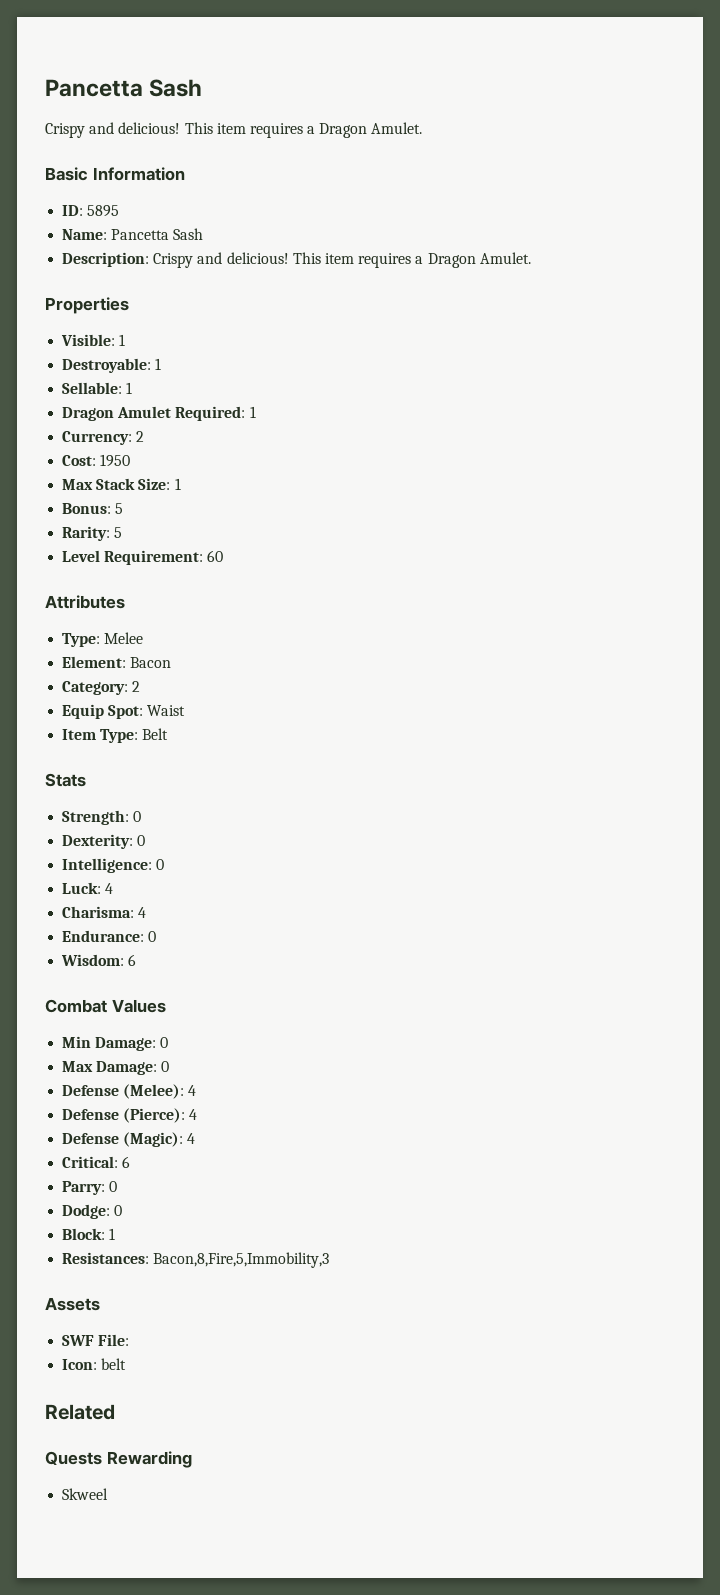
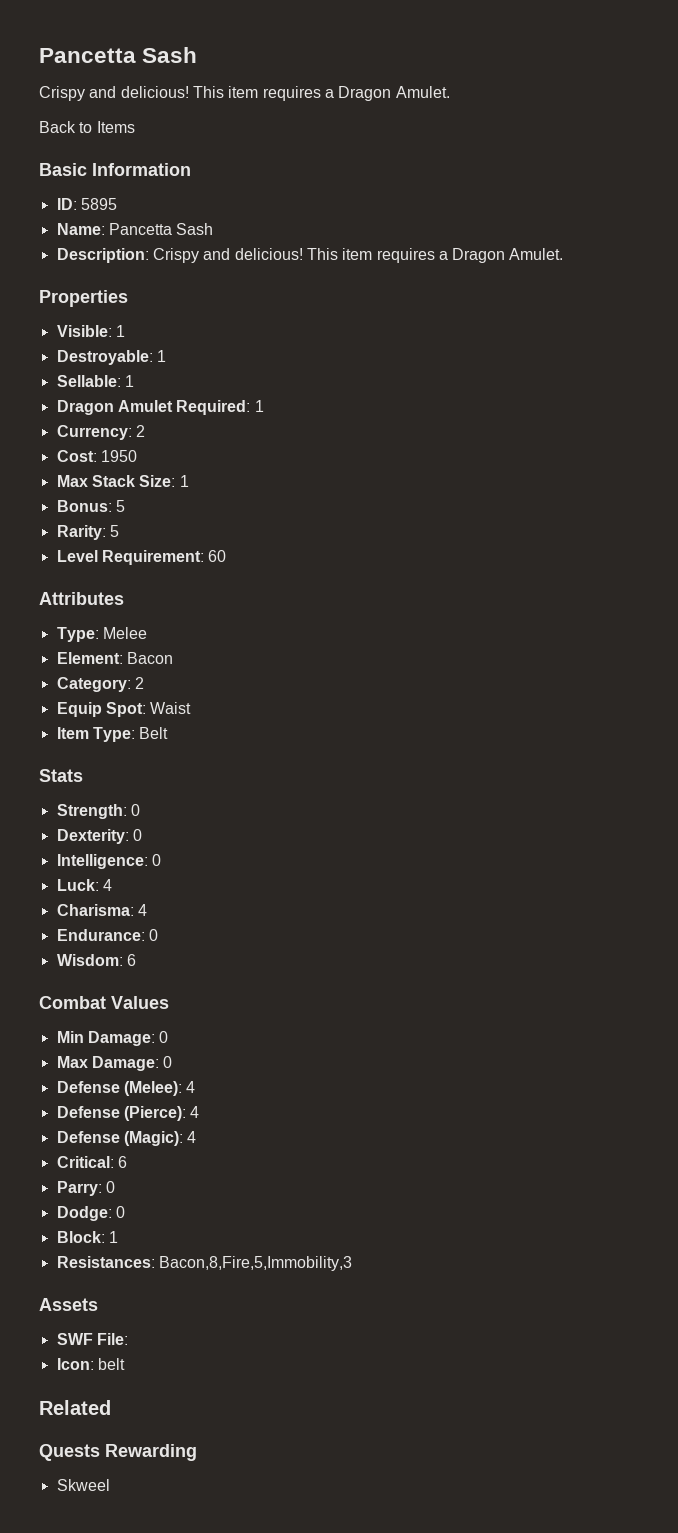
(423, 128) none -> [39,121,135,133] // Back to Items

